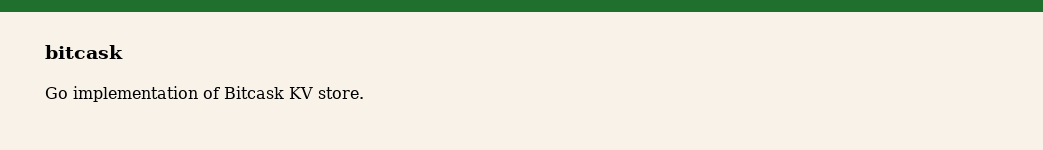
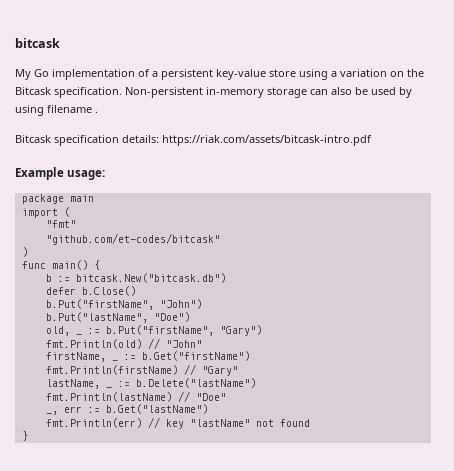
(123, 52) none -> [15,69,31,80] My
[224,86,364,99] Bitcask KV store. -> [152,69,424,80] [15,87,412,98] [15,105,98,116] [15,135,372,146] [15,167,106,180] [21,194,94,204] [21,207,70,218] [45,220,76,228] [45,233,220,245] [21,247,28,257] [21,260,100,270] [45,273,226,283] [45,286,136,296] [45,299,202,310] [45,312,190,323] [45,326,82,336] [87,325,262,336] [45,338,202,349] [45,352,118,362] [123,351,250,361] [45,364,238,376] [45,379,112,389] [117,378,256,388] [45,391,226,402] [45,404,208,415] [45,417,310,429] [21,431,28,441] a persistent key-value store using a variation on the Bitcask specification. Non-persistent in-memory storage can also be used by using filename . // Bitcask specification details: https://riak.com/assets/bitcask-intro.pdf // Example usage: // package main // import ( // "fmt" // "github.com/et-codes/bitcask" // ) // func main() { // b := bitcask.New("bitcask.db") // defer b.Close() // b.Put("firstName", "John") // b.Put("lastName", "Doe") // old, _ := b.Put("firstName", "Gary") // fmt.Println(old) // "John" // firstName, _ := b.Get("firstName") // fmt.Println(firstName) // "Gary" // lastName, _ := b.Delete("lastName") // fmt.Println(lastName) // "Doe" // _, err := b.Get("lastName") // fmt.Println(err) // key "lastName" not found // }

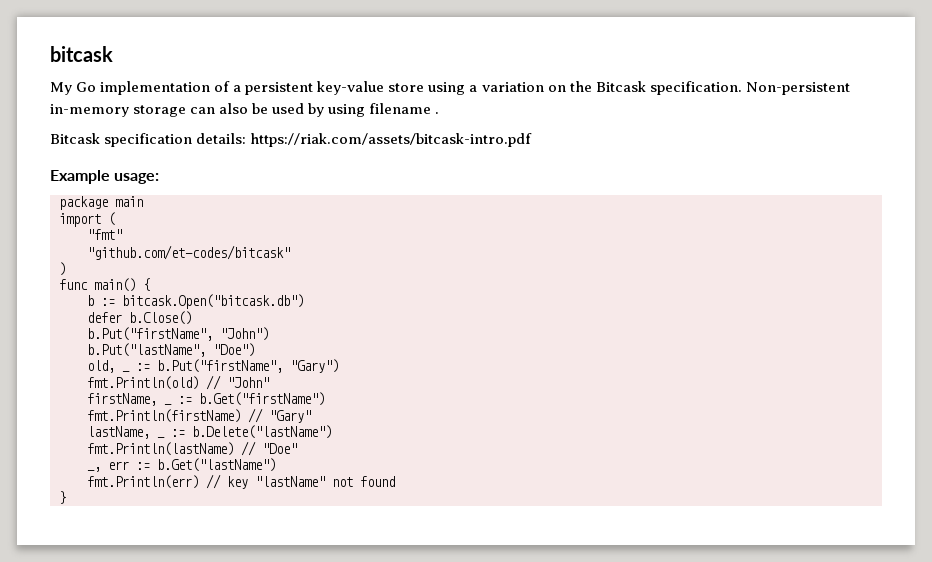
[75,273,226,283] bitcask.New("bitcask.db") -> [122,294,304,309] bitcask.Open("bitcask.db")

